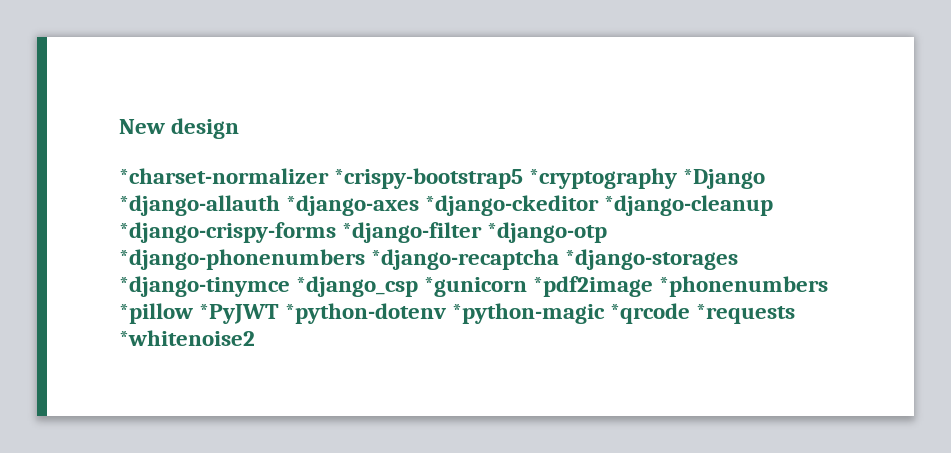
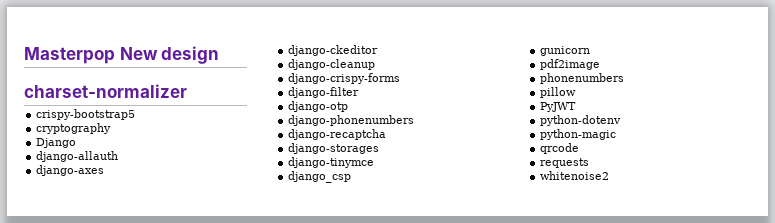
(119, 126) none -> [24,47,115,64] Masterpop
[119,168,766,189] [119,195,774,216] [119,222,608,243] [119,249,739,270] [119,276,829,297] [119,303,796,324] [119,330,255,346] *charset-normalizer *crispy-bootstrap5 *cryptography *Django *django-allauth *django-axes *django-ckeditor *django-cleanup *django-crispy-forms *django-filter *django-otp *django-phonenumbers *django-recaptcha *django-storages *django-tinymce *django_csp *gunicorn *pdf2image *phonenumbers *pillow *PyJWT *python-dotenv *python-magic *qrcode *requests *whitenoise2 -> [24,84,187,98] [36,109,136,120] [36,123,112,134] [36,138,77,148] [36,151,119,162] [36,165,105,176] [288,45,379,56] [288,59,376,70] [288,73,401,84] [288,87,360,98] [288,101,349,112] [288,115,415,126] [288,129,387,140] [288,143,380,154] [288,157,375,168] [288,171,352,183] [540,46,591,56] [540,59,601,70] [540,73,625,84] [540,87,577,98] [540,102,577,112] [540,115,622,126] [540,129,617,140] [540,143,580,154] [540,158,590,168] [540,171,610,180] charset-normalizer // crispy-bootstrap5 // cryptography // Django // django-allauth // django-axes // django-ckeditor // django-cleanup // django-crispy-forms // django-filter // django-otp // django-phonenumbers // django-recaptcha // django-storages // django-tinymce // django_csp // gunicorn // pdf2image // phonenumbers // pillow // PyJWT // python-dotenv // python-magic // qrcode // requests // whitenoise2

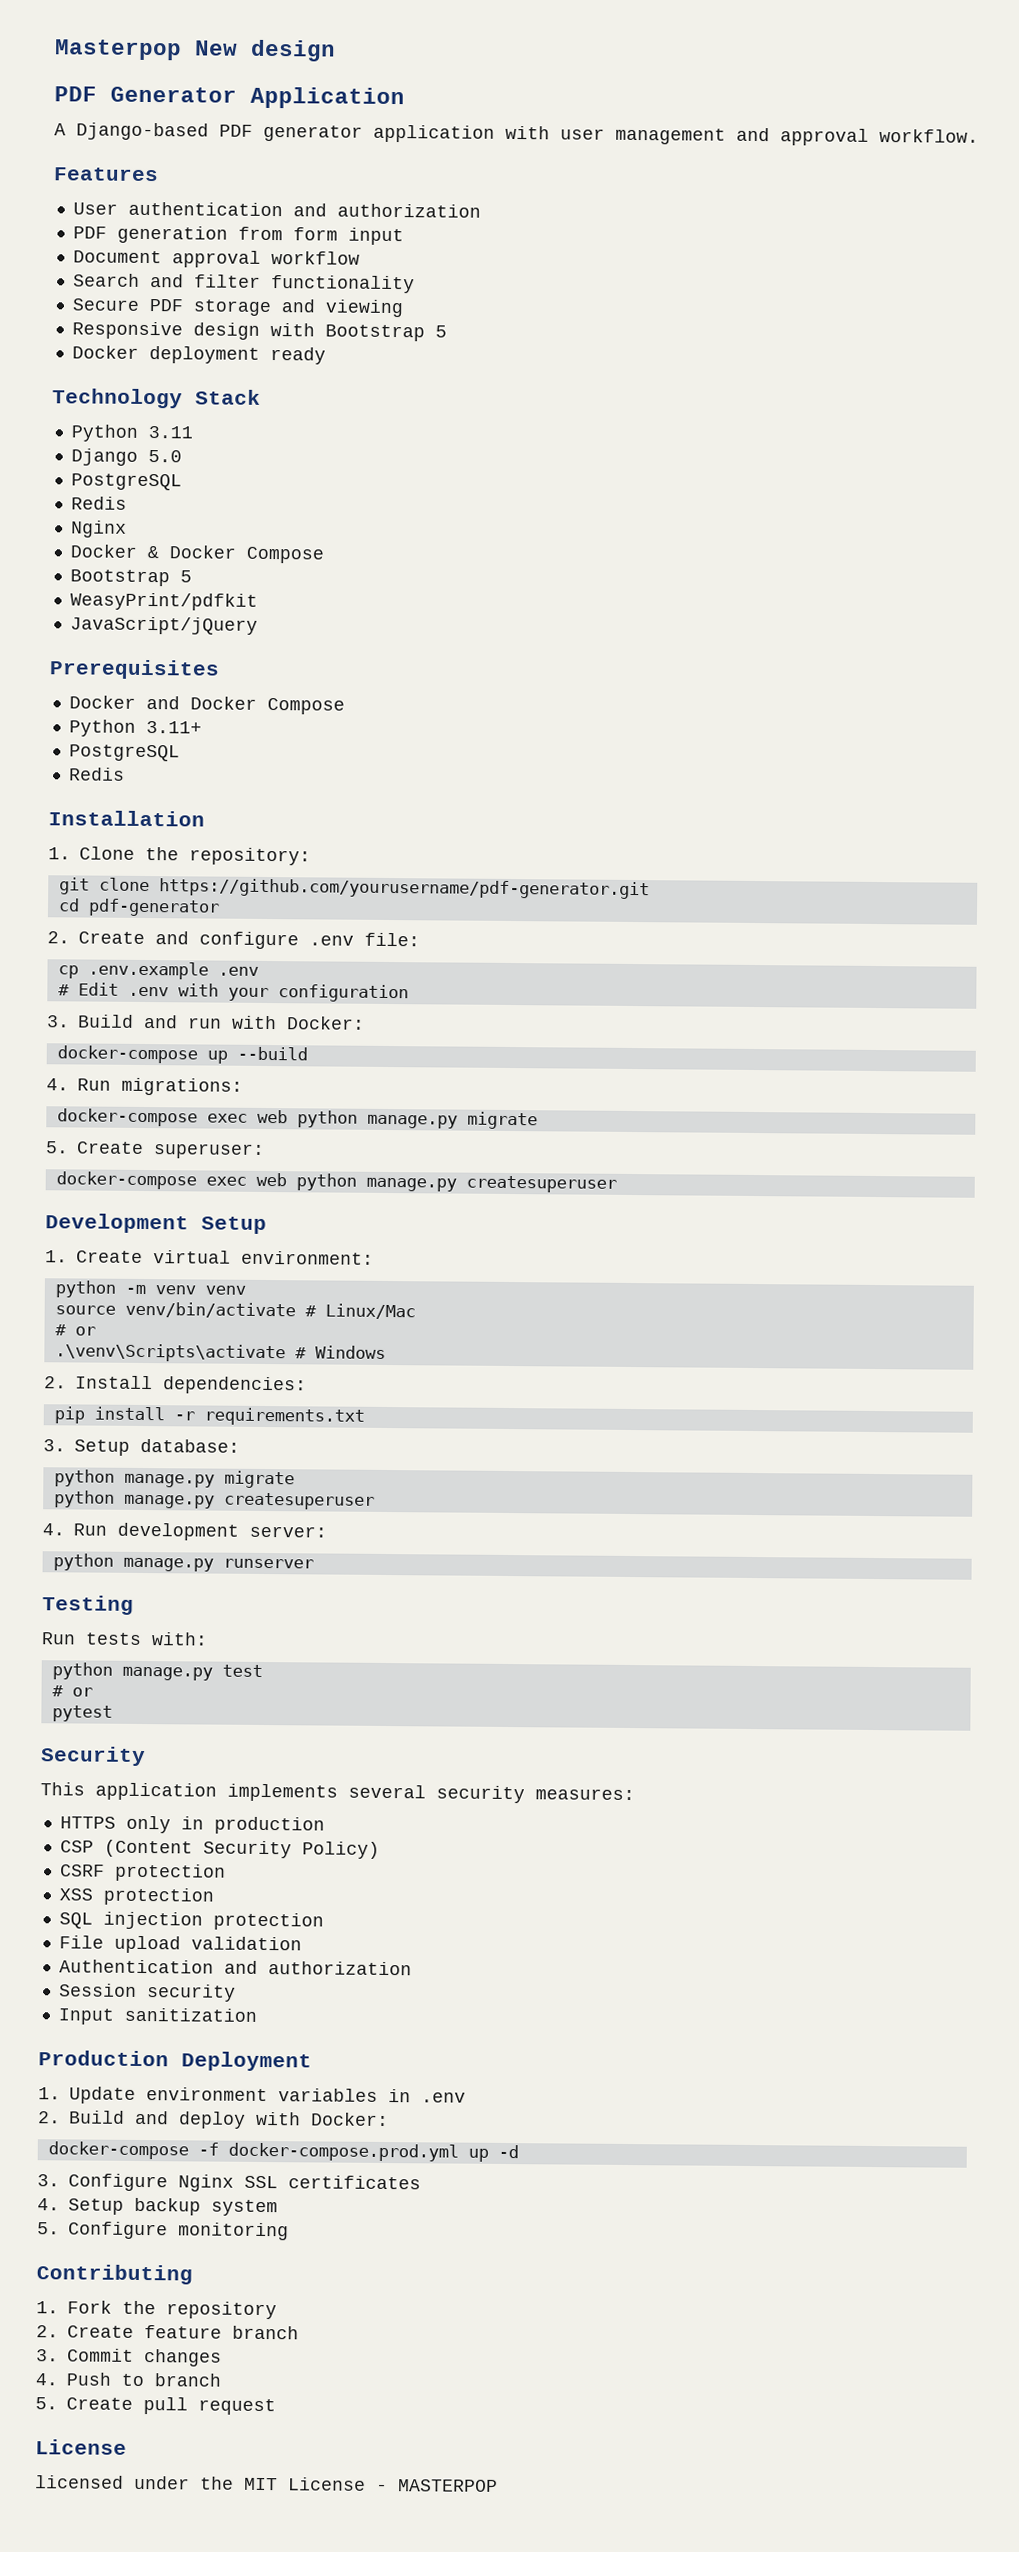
[24,84,187,98] [36,109,136,120] [36,123,112,134] [36,138,77,148] [36,151,119,162] [36,165,105,176] [288,45,379,56] [288,59,376,70] [288,73,401,84] [288,87,360,98] [288,101,349,112] [288,115,415,126] [288,129,387,140] [288,143,380,154] [288,157,375,168] [288,171,352,183] [540,46,591,56] [540,59,601,70] [540,73,625,84] [540,87,577,98] [540,102,577,112] [540,115,622,126] [540,129,617,140] [540,143,580,154] [540,158,590,168] [540,171,610,180] charset-normalizer // crispy-bootstrap5 // cryptography // Django // django-allauth // django-axes // django-ckeditor // django-cleanup // django-crispy-forms // django-filter // django-otp // django-phonenumbers // django-recaptcha // django-storages // django-tinymce // django_csp // gunicorn // pdf2image // phonenumbers // pillow // PyJWT // python-dotenv // python-magic // qrcode // requests // whitenoise2 -> [54,86,405,110] [54,122,979,146] [53,167,159,182] [72,201,481,218] [72,225,404,246] [72,250,360,268] [72,273,415,294] [71,298,404,318] [71,321,447,342] [71,345,326,365] [52,388,261,409] [70,424,193,442] [70,448,182,466] [70,473,182,491] [70,496,127,510] [70,520,127,538] [69,544,324,564] [69,569,192,587] [69,592,258,611] [69,616,258,635] [49,659,220,680] [68,695,345,715] [68,719,202,737] [68,744,180,762] [68,767,125,781] [48,810,205,827] [48,846,311,866] [58,877,650,900] [57,898,220,917] [47,931,420,950] [57,961,259,980] [57,982,409,1003] [47,1014,365,1030] [56,1045,308,1064] [46,1077,243,1096] [56,1108,538,1130] [45,1141,265,1159] [55,1171,617,1193] [45,1213,267,1235] [45,1250,374,1265] [54,1280,246,1298] [54,1301,416,1320] [54,1324,96,1336] [54,1343,386,1363] [44,1375,307,1395] [53,1406,365,1426] [43,1438,240,1456] [53,1469,295,1489] [53,1490,375,1510] [42,1522,327,1541] [52,1553,314,1572] [42,1595,134,1615] [41,1632,208,1646] [51,1662,263,1681] [51,1685,93,1697] [51,1705,113,1722] [40,1746,146,1767] [40,1782,635,1804] [59,1815,325,1835] [59,1839,380,1859] [59,1863,226,1882] [58,1887,214,1906] [58,1911,324,1931] [58,1935,302,1954] [58,1959,412,1976] [58,1983,236,2002] [57,2007,257,2025] [38,2050,312,2072] [38,2086,466,2104] [38,2110,389,2129] [47,2141,519,2162] [37,2173,421,2192] [37,2197,278,2217] [37,2221,289,2241] [36,2264,193,2285] [36,2300,277,2320] [36,2325,299,2340] [36,2348,222,2367] [35,2372,221,2387] [35,2397,276,2416] [35,2439,127,2455] [35,2475,498,2492] PDF Generator Application // A Django-based PDF generator application with user management and approval workflow. // Features // User authentication and authorization // PDF generation from form input // Document approval workflow // Search and filter functionality // Secure PDF storage and viewing // Responsive design with Bootstrap 5 // Docker deployment ready // Technology Stack // Python 3.11 // Django 5.0 // PostgreSQL // Redis // Nginx // Docker & Docker Compose // Bootstrap 5 // WeasyPrint/pdfkit // JavaScript/jQuery // Prerequisites // Docker and Docker Compose // Python 3.11+ // PostgreSQL // Redis // Installation // 1. Clone the repository: // git clone https://github.com/yourusername/pdf-generator.git // cd pdf-generator // 2. Create and configure .env file: // cp .env.example .env // # Edit .env with your configuration // 3. Build and run with Docker: // docker-compose up --build // 4. Run migrations: // docker-compose exec web python manage.py migrate // 5. Create superuser: // docker-compose exec web python manage.py createsuperuser // Development Setup // 1. Create virtual environment: // python -m venv venv // source venv/bin/activate # Linux/Mac // # or // .\venv\Scripts\activate # Windows // 2. Install dependencies: // pip install -r requirements.txt // 3. Setup database: // python manage.py migrate // python manage.py createsuperuser // 4. Run development server: // python manage.py runserver // Testing // Run tests with: // python manage.py test // # or // pytest // Security // This application implements several security measures: // HTTPS only in production // CSP (Content Security Policy) // CSRF protection // XSS protection // SQL injection protection // File upload validation // Authentication and authorization // Session security // Input sanitization // Production Deployment // 1. Update environment variables in .env // 2. Build and deploy with Docker: // docker-compose -f docker-compose.prod.yml up -d // 3. Configure Nginx SSL certificates // 4. Setup backup system // 5. Configure monitoring // Contributing // 1. Fork the repository // 2. Create feature branch // 3. Commit changes // 4. Push to branch // 5. Create pull request // License // licensed under the MIT License - MASTERPOP

